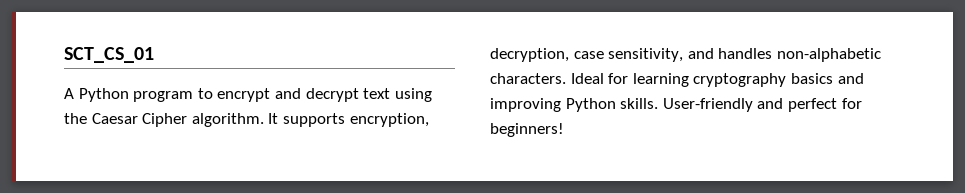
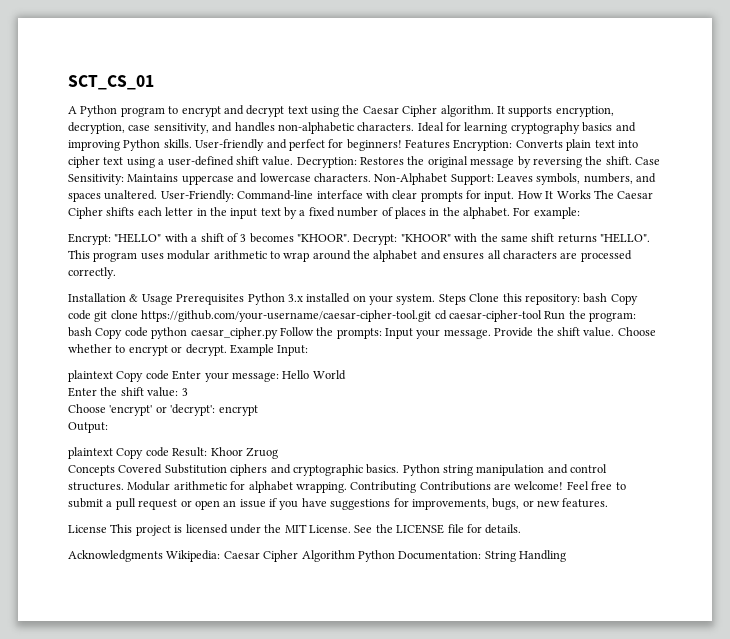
(564, 130) none -> [405,139,638,151] [68,156,660,168] [68,173,657,185] [68,190,654,202] [68,207,580,219] [68,233,650,245] [68,250,632,262] [68,267,116,279] [68,293,638,305] [68,310,636,322] [68,327,656,339] [68,344,309,356] [68,370,346,382] [68,387,188,397] [68,404,258,416] [68,422,108,433] [68,447,278,459] [68,464,608,476] [68,481,626,493] [68,498,609,510] [68,524,522,536] [68,550,566,562] Features Encryption: Converts plain text into cipher text using a user-defined shift value. Decryption: Restores the original message by reversing the shift. Case Sensitivity: Maintains uppercase and lowercase characters. Non-Alphabet Support: Leaves symbols, numbers, and spaces unaltered. User-Friendly: Command-line interface with clear prompts for input. How It Works The Caesar Cipher shifts each letter in the input text by a fixed number of places in the alphabet. For example: // Encrypt: "HELLO" with a shift of 3 becomes "KHOOR". Decrypt: "KHOOR" with the same shift returns "HELLO". This program uses modular arithmetic to wrap around the alphabet and ensures all characters are processed correctly. // Installation & Usage Prerequisites Python 3.x installed on your system. Steps Clone this repository: bash Copy code git clone https://github.com/your-username/caesar-cipher-tool.git cd caesar-cipher-tool Run the program: bash Copy code python caesar_cipher.py Follow the prompts: Input your message. Provide the shift value. Choose whether to encrypt or decrypt. Example Input: // plaintext Copy code Enter your message: Hello World // Enter the shift value: 3 // Choose 'encrypt' or 'decrypt': encrypt // Output: // plaintext Copy code Result: Khoor Zruog // Concepts Covered Substitution ciphers and cryptographic basics. Python string manipulation and control structures. Modular arithmetic for alphabet wrapping. Contributing Contributions are welcome! Feel free to submit a pull request or open an issue if you have suggestions for improvements, bugs, or new features. // License This project is licensed under the MIT License. See the LICENSE file for details. // Acknowledgments Wikipedia: Caesar Cipher Algorithm Python Documentation: String Handling

